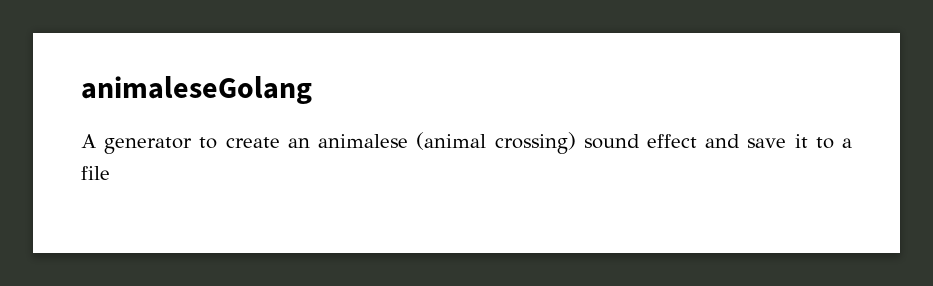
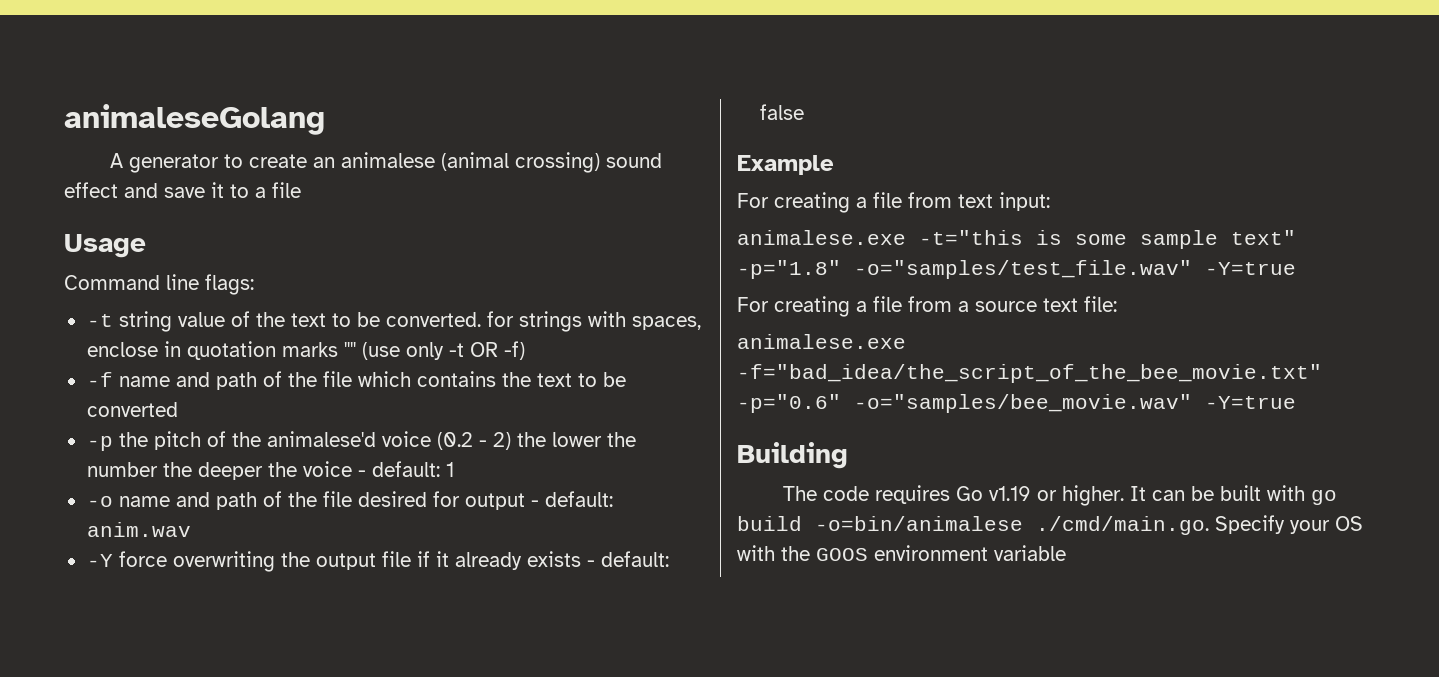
(110, 173) none -> [64,234,146,258] [64,274,254,295] [86,311,701,332] [86,341,525,360] [86,371,626,390] [86,402,178,417] [86,431,636,451] [86,461,454,480] [86,491,613,510] [86,522,191,537] [86,551,669,572] [759,104,804,120] [737,155,834,175] [737,192,1050,213] [737,230,1296,249] [737,260,1296,279] [737,296,1117,317] [737,334,906,349] [737,364,1322,383] [737,394,1296,413] [737,442,848,469] [782,485,1337,506] [737,515,1363,535] [737,545,1066,561] // Usage // Command line flags: // -t string value of the text to be converted. for strings with spaces, enclose in quotation marks "" (use only -t OR -f) // -f name and path of the file which contains the text to be converted // -p the pitch of the animalese'd voice (0.2 - 2) the lower the number the deeper the voice - default: 1 // -o name and path of the file desired for output - default: anim.wav // -Y force overwriting the output file if it already exists - default: false // Example // For creating a file from text input: // animalese.exe -t="this is some sample text" -p="1.8" -o="samples/test_file.wav" -Y=true // For creating a file from a source text file: // animalese.exe -f="bad_idea/the_script_of_the_bee_movie.txt" -p="0.6" -o="samples/bee_movie.wav" -Y=true // Building // The code requires Go v1.19 or higher. It can be built with go build -o=bin/animalese ./cmd/main.go. Specify your OS with the GOOS environment variable

